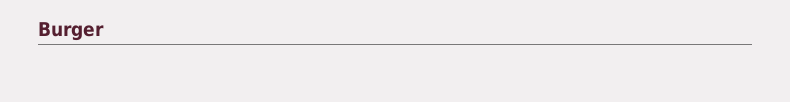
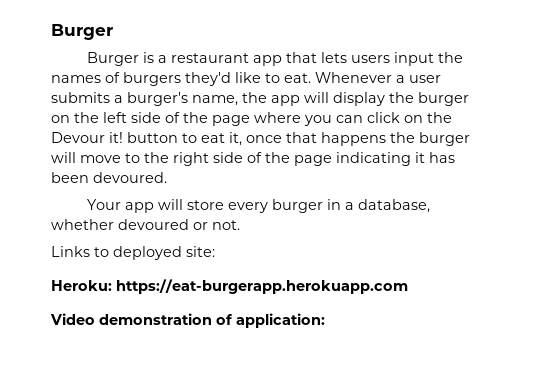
[38,22,104,41] Burger -> [51,24,113,40] [86,52,463,66] [51,72,441,86] [51,92,469,106] [51,112,452,126] [51,132,470,146] [51,152,455,166] [51,172,167,183] [86,199,430,213] [51,219,240,230] [51,246,215,260] [51,279,408,294] [50,313,325,328] Burger // Burger is a restaurant app that lets users input the names of burgers they'd like to eat. Whenever a user submits a burger's name, the app will display the burger on the left side of the page where you can click on the Devour it! button to eat it, once that happens the burger will move to the right side of the page indicating it has been devoured. // Your app will store every burger in a database, whether devoured or not. // Links to deployed site: // Heroku: https://eat-burgerapp.herokuapp.com // Video demonstration of application:

